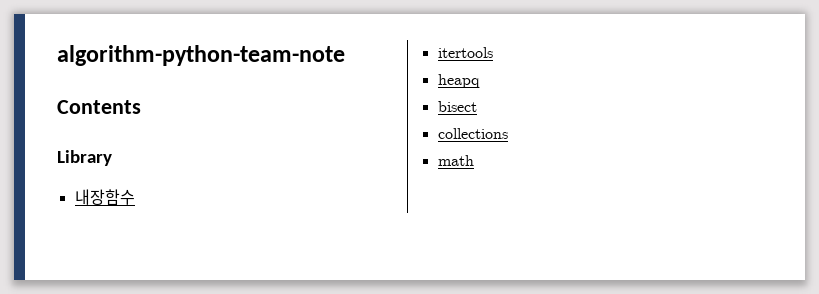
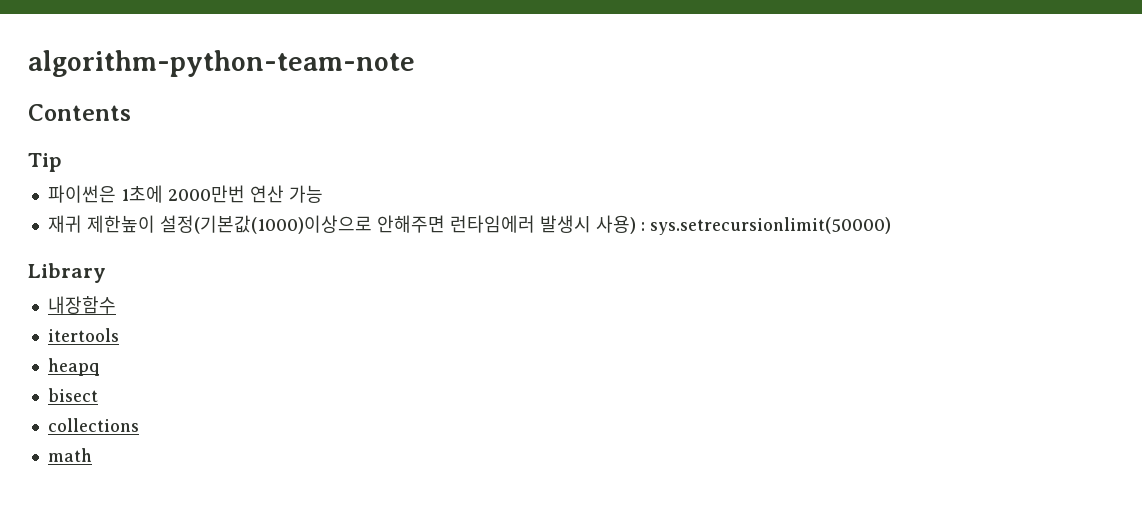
(141, 107) none -> [28,153,62,172] [47,185,323,203] [47,215,891,235] // Tip // 파이썬은 1초에 2000만번 연산 가능 // 재귀 제한높이 설정(기본값(1000)이상으로 안해주면 런타임에러 발생시 사용) : sys.setrecursionlimit(50000)

